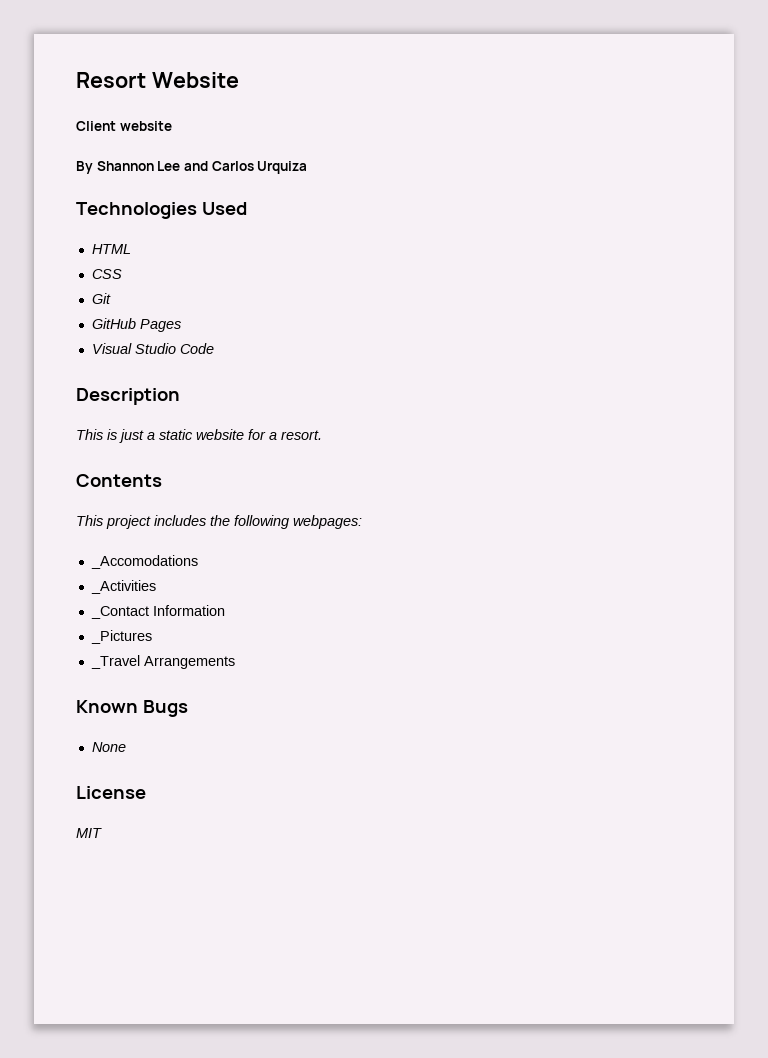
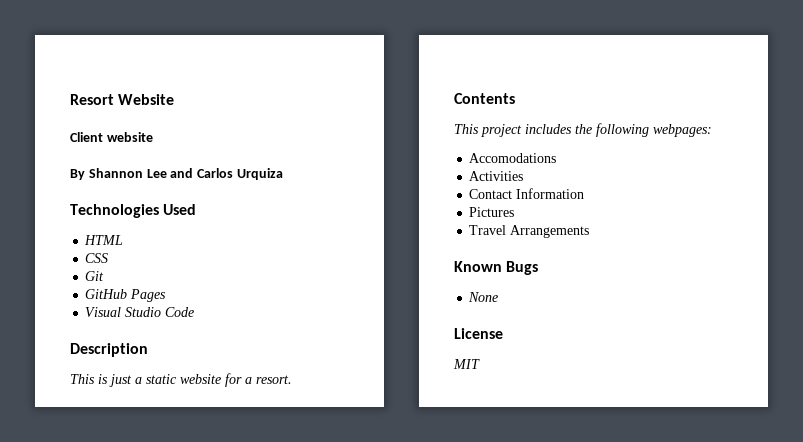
[90,555,198,569] [90,580,156,594] [90,606,149,619] _Accomodations // _Activities // _Contact -> [469,153,557,163] [469,171,524,181] [469,189,513,199] Accomodations // Activities // Contact
[90,630,152,644] [90,655,140,669] _Pictures // _Travel -> [469,207,515,217] [469,225,507,235] Pictures // Travel

